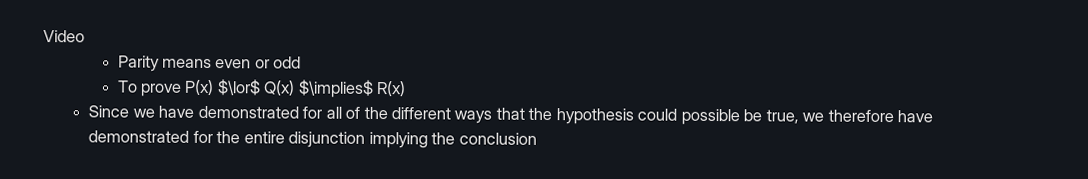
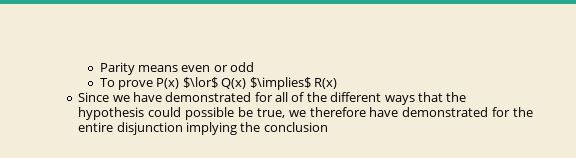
[43,30,85,43] Video // -> (99, 68) none

